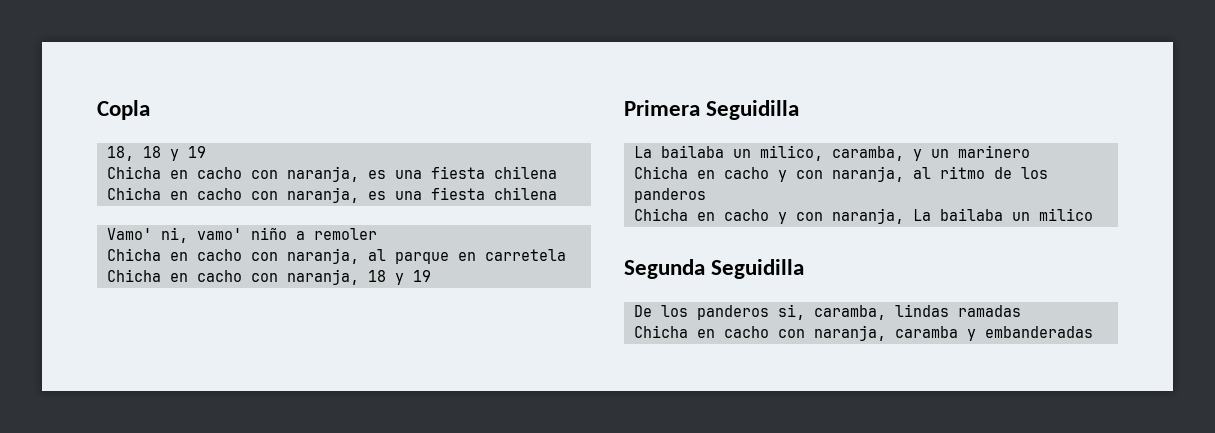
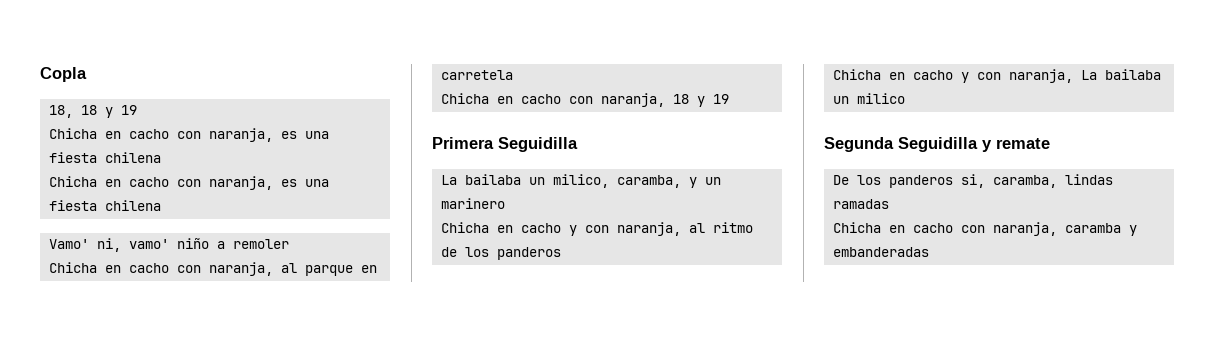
(805, 269) none -> [982,138,1050,152] y remate

